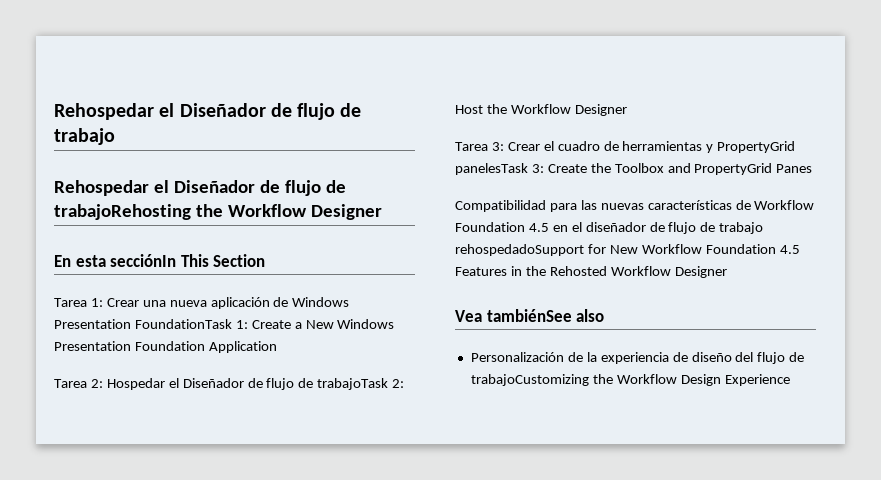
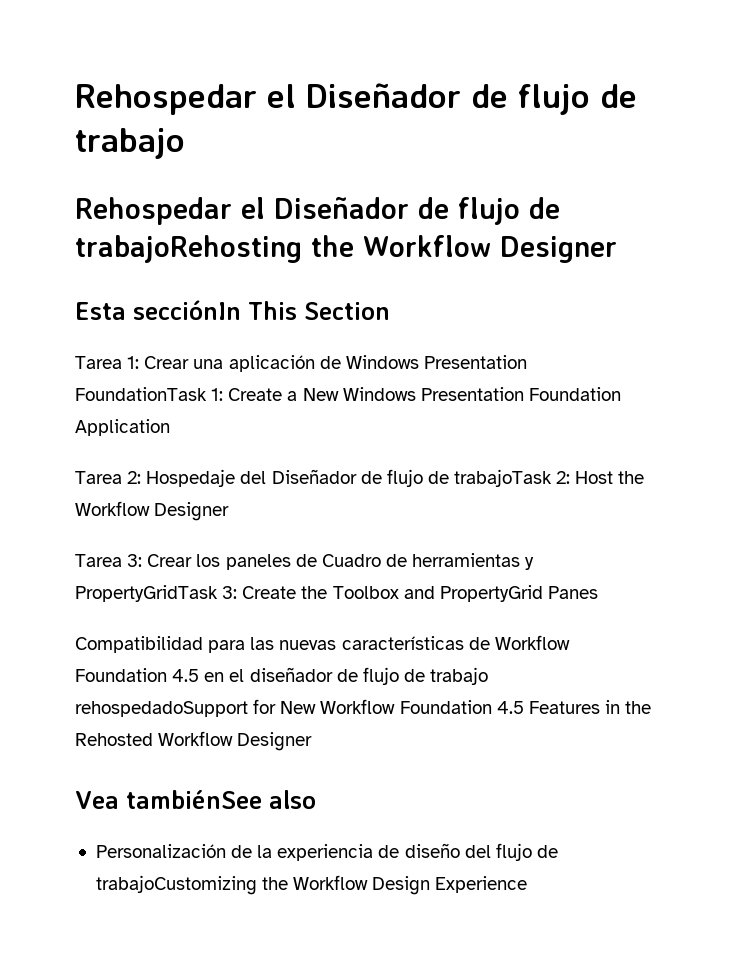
[54,255,106,267] En esta -> [75,302,126,320] Esta
[169,300,207,307] nueva -> (224, 364) none
[106,378,179,390] Hospedar el -> [146,469,267,487] Hospedaje del
[543,141,600,151] el cuadro -> [196,554,381,570] los paneles de Cuadro
[717,141,796,153] [455,163,528,175] PropertyGrid panelesTask -> [75,585,218,602] PropertyGridTask

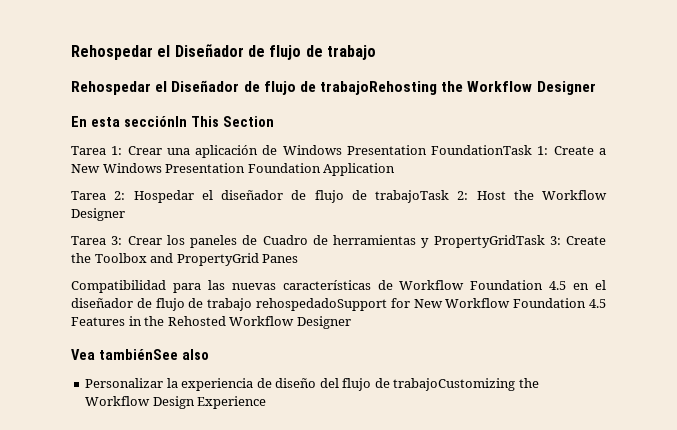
[75,302,126,320] Esta -> [71,116,120,127] En esta
[146,469,357,487] Hospedaje del Diseñador -> [133,190,283,203] Hospedar el diseñador
[95,844,253,858] Personalización de -> [85,378,164,388] Personalizar

